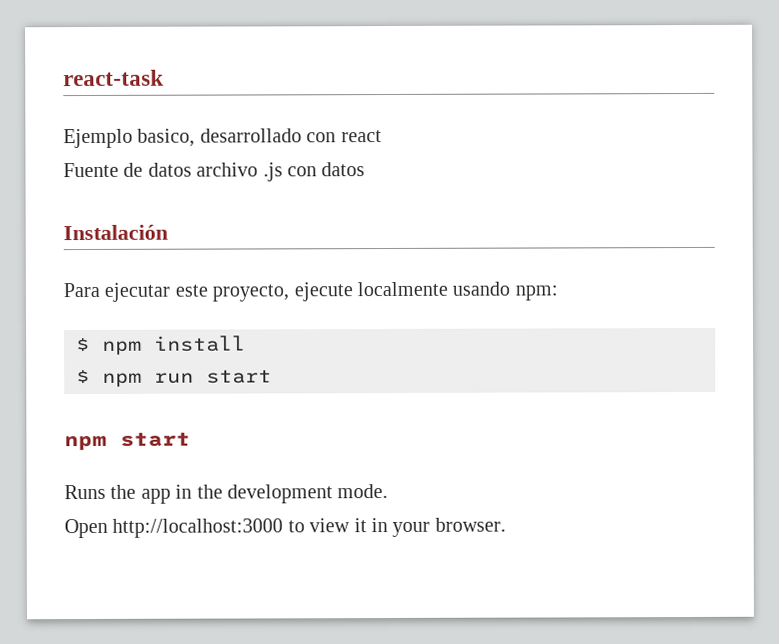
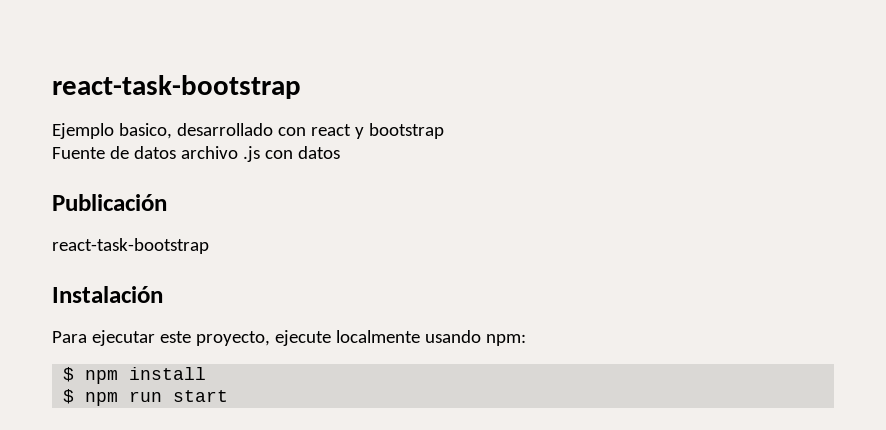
[63,69,164,87] react-task -> [52,75,301,99] react-task-bootstrap
(382, 136) none -> [354,123,444,139] y bootstrap
(366, 169) none -> [52,194,167,211] [52,238,209,254] // Publicación // react-task-bootstrap
[64,432,191,451] [64,484,389,504] [64,517,506,539] // npm start // Runs the app in the development mode. // Open http://localhost:3000 to view it in your browser. -> (229, 396) none

